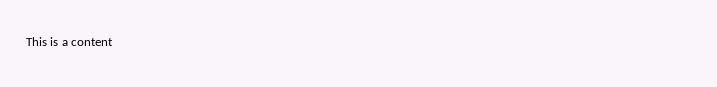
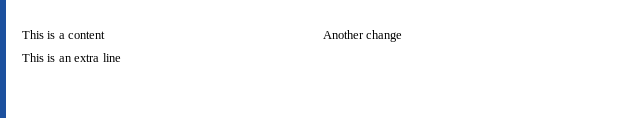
(114, 42) none -> [22,53,121,62] [323,30,403,42] // This is an extra line // Another change

